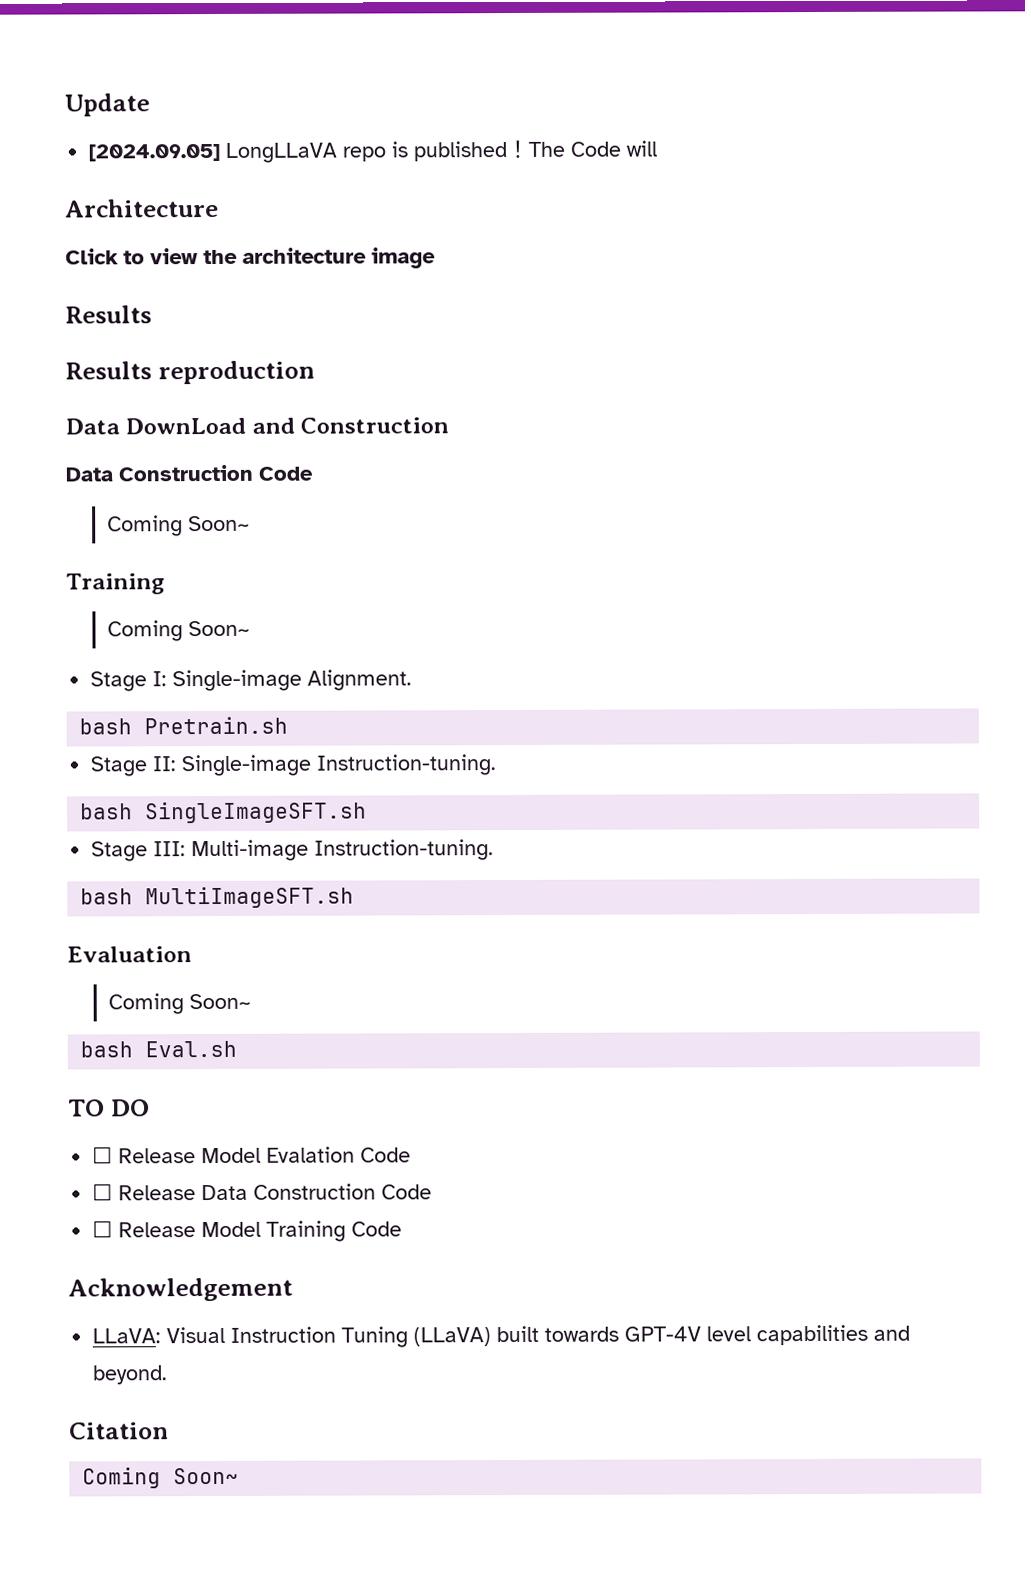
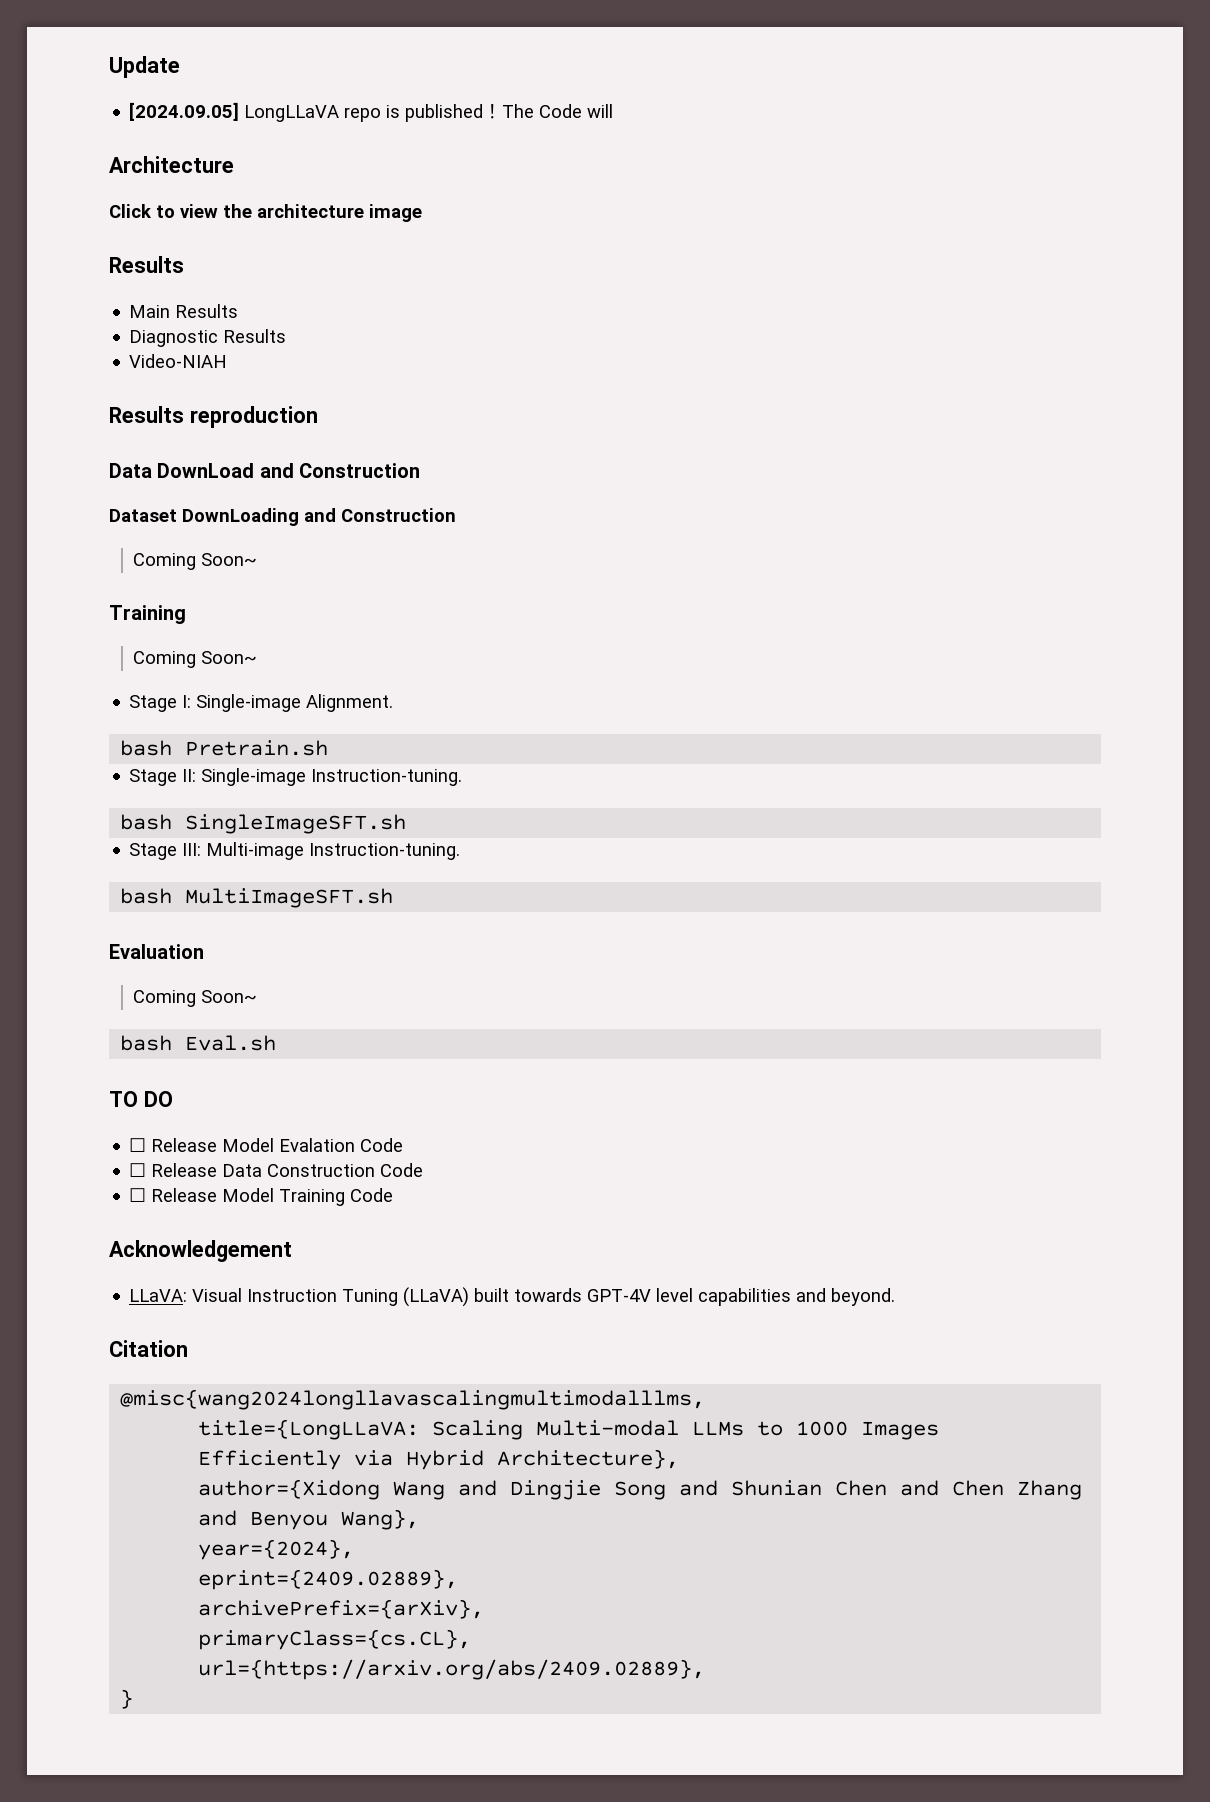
(152, 314) none -> [129,304,239,318] [129,329,287,347] [129,354,228,368] // Main Results // Diagnostic Results // Video-NIAH
[65,464,313,482] Data Construction Code -> [109,508,456,526] Dataset DownLoading and Construction
[82,1467,240,1489] Coming Soon~ -> [120,1389,706,1410] [198,1419,940,1440] [198,1449,680,1470] [198,1479,1083,1500] [198,1509,420,1530] [198,1539,355,1560] [198,1569,459,1590] [198,1599,485,1619] [198,1629,472,1650] [198,1659,706,1680] [120,1689,134,1709] @misc{wang2024longllavascalingmultimodalllms, // title={LongLLaVA: Scaling Multi-modal LLMs to 1000 Images Efficiently via Hybrid Architecture}, // author={Xidong Wang and Dingjie Song and Shunian Chen and Chen Zhang and Benyou Wang}, // year={2024}, // eprint={2409.02889}, // archivePrefix={arXiv}, // primaryClass={cs.CL}, // url={https://arxiv.org/abs/2409.02889}, // }

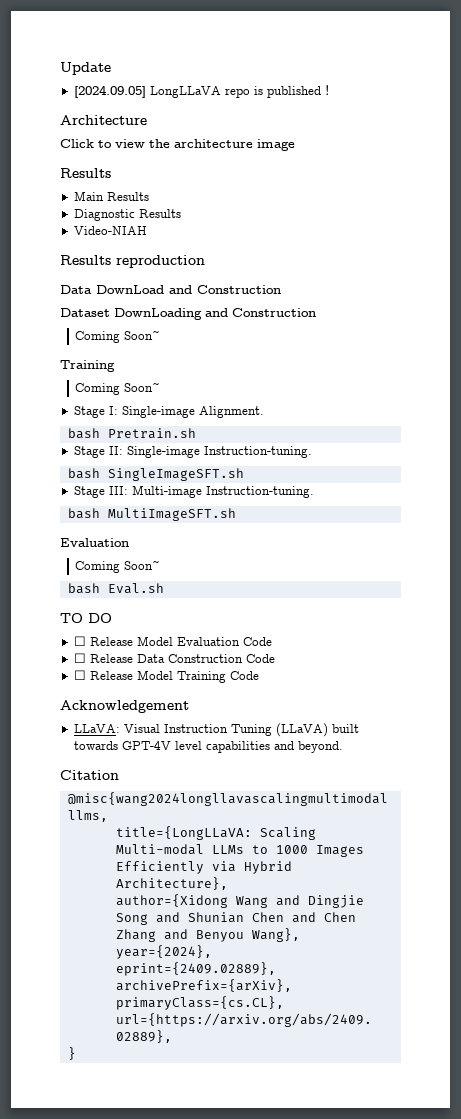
[502,104,614,118] The Code will -> (334, 90) none
[279,1138,356,1152] Evalation -> [176,637,240,646] Evaluation

